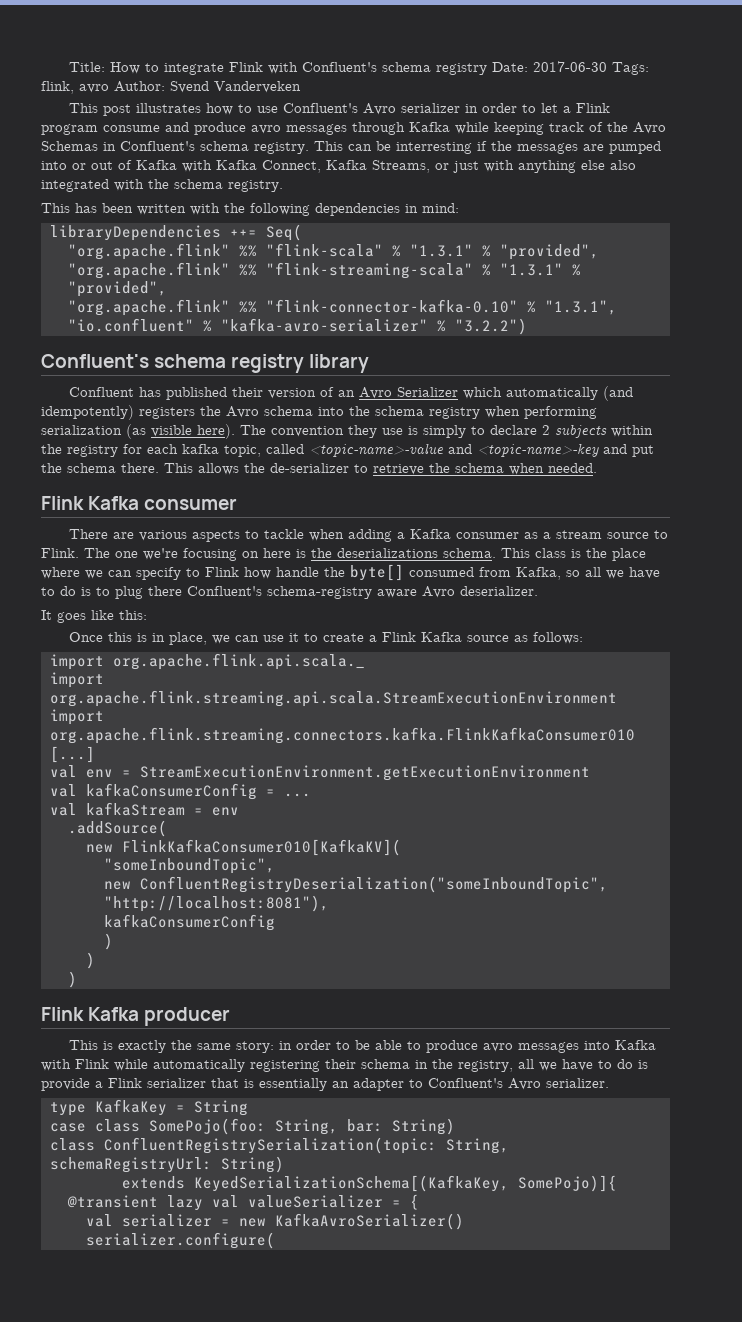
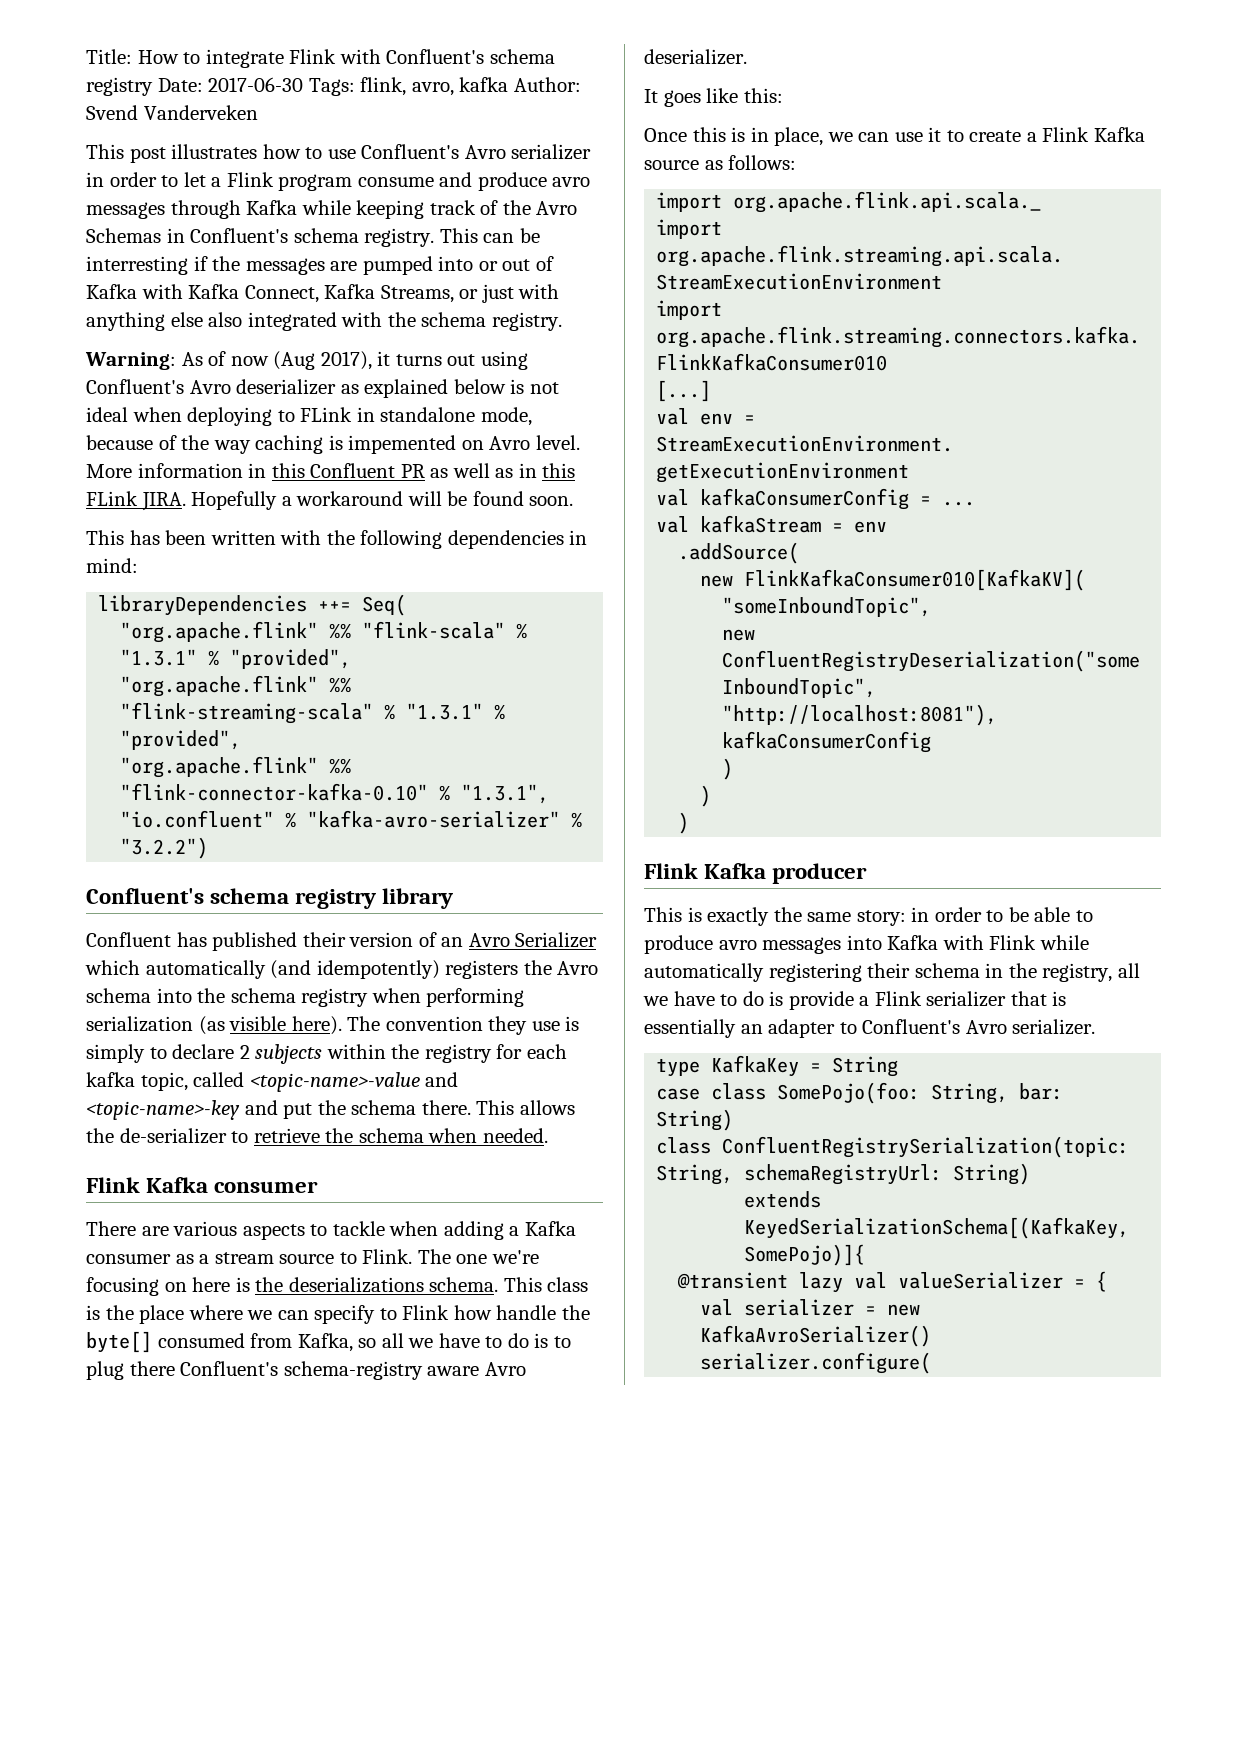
[79,84,109,93] avro -> [411,77,509,96] avro, kafka
(283, 186) none -> [85,351,528,370] [86,379,559,398] [86,407,532,426] [86,435,580,454] [86,463,576,478] [86,491,574,511] // Warning: As of now (Aug 2017), it turns out using Confluent's Avro deserializer as explained below is not ideal when deploying to FLink in standalone mode, because of the way caching is impemented on Avro level. More information in this Confluent PR as well as in this FLink JIRA. Hopefully a workaround will be found soon.

